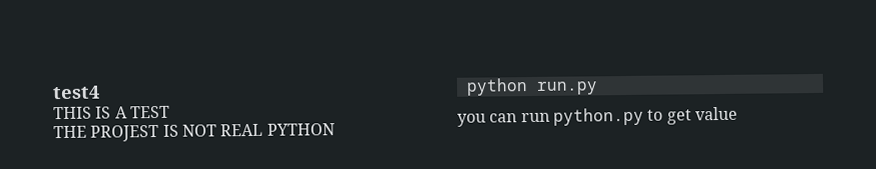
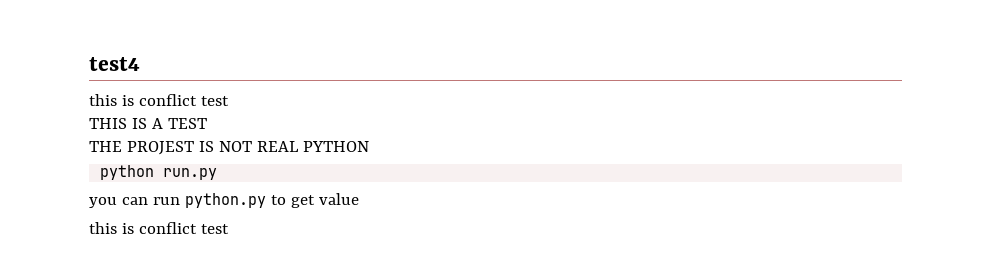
(100, 92) none -> [89,94,229,106] // this is conflict test
(738, 113) none -> [89,222,229,234] // this is conflict test

